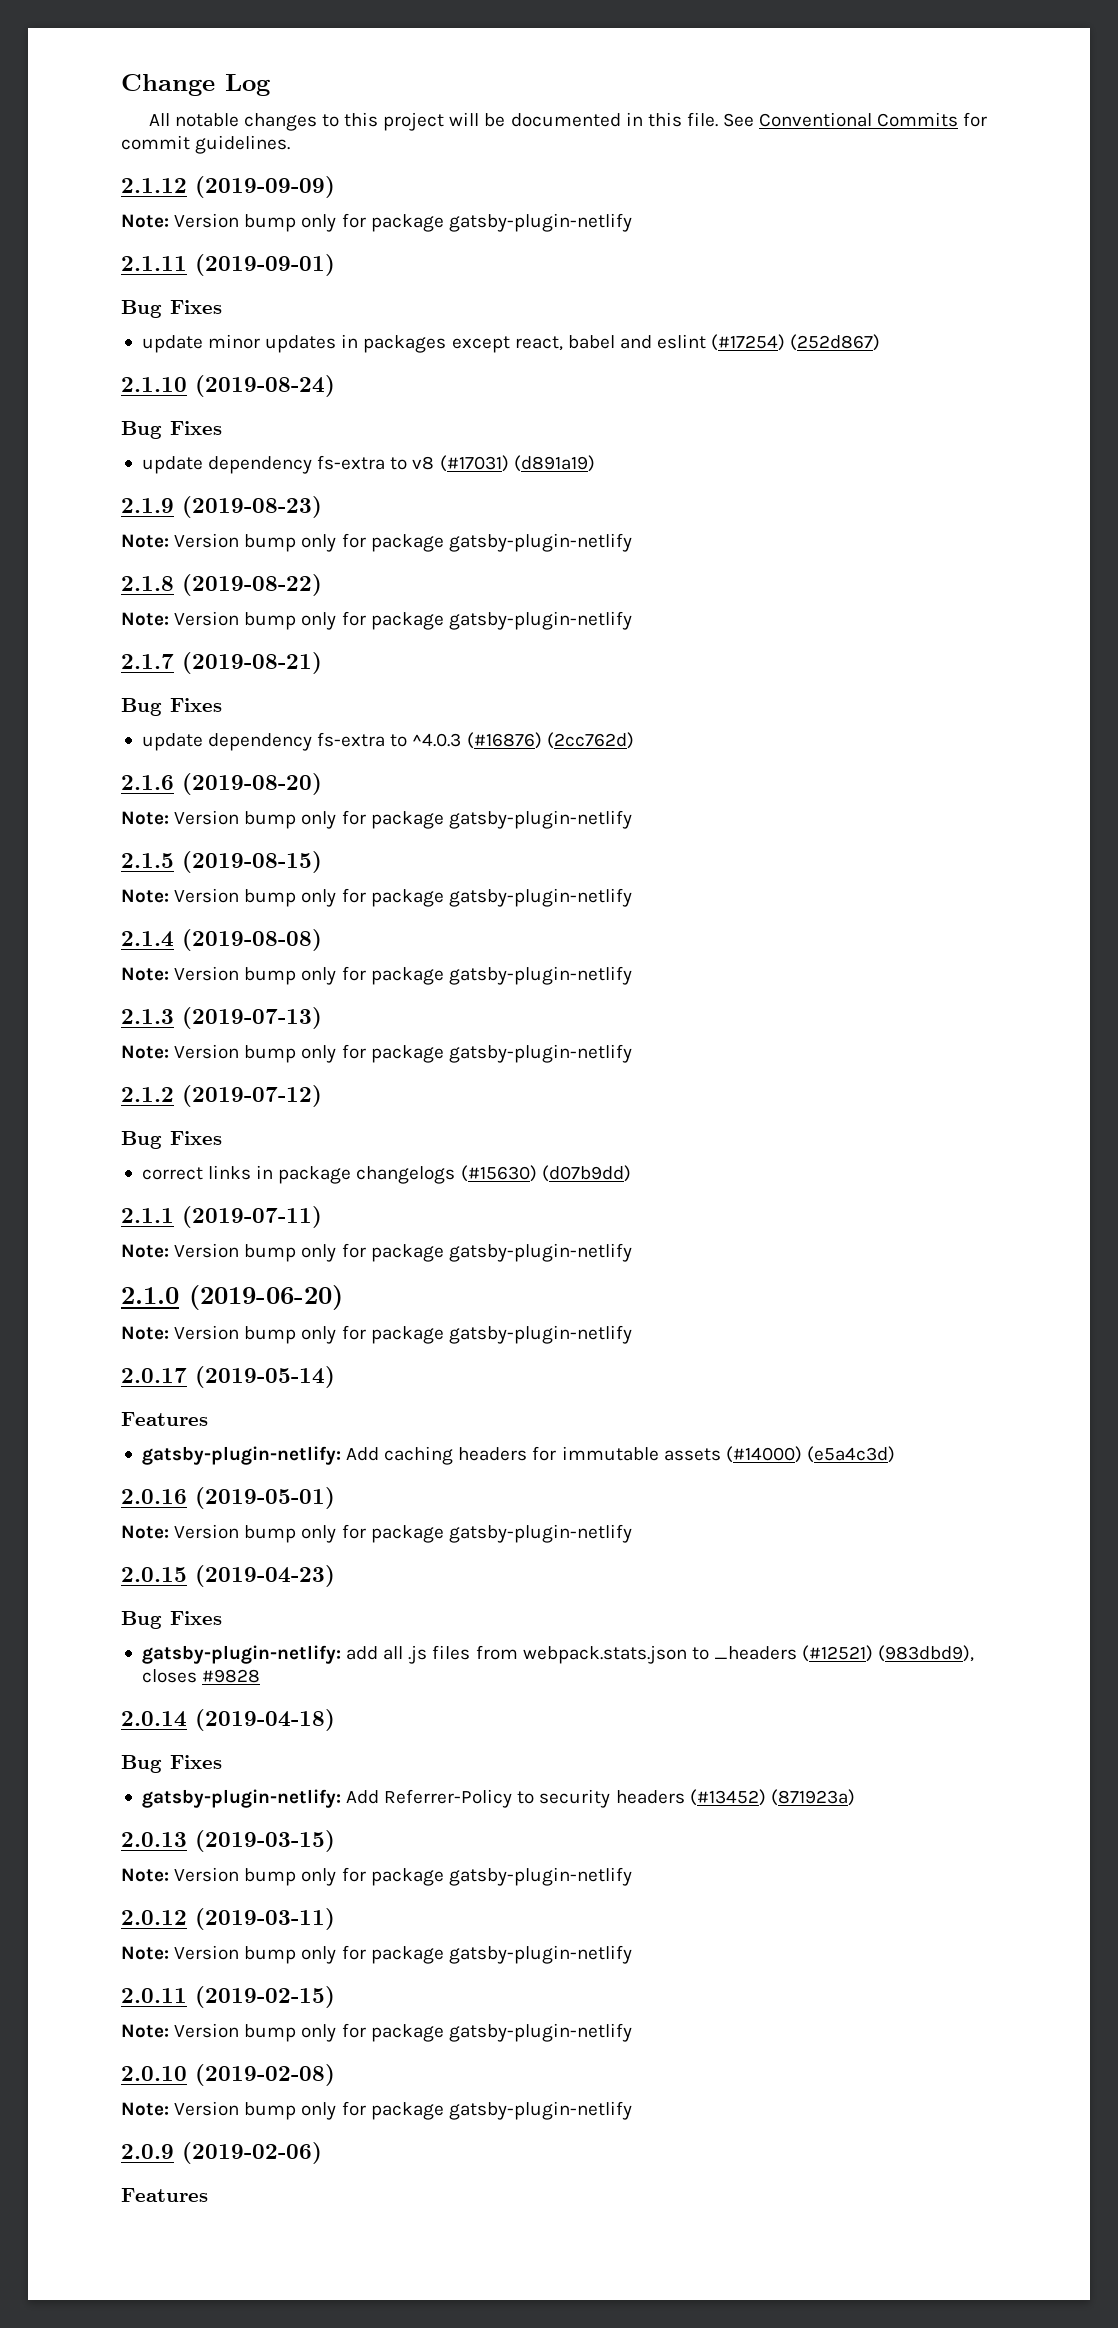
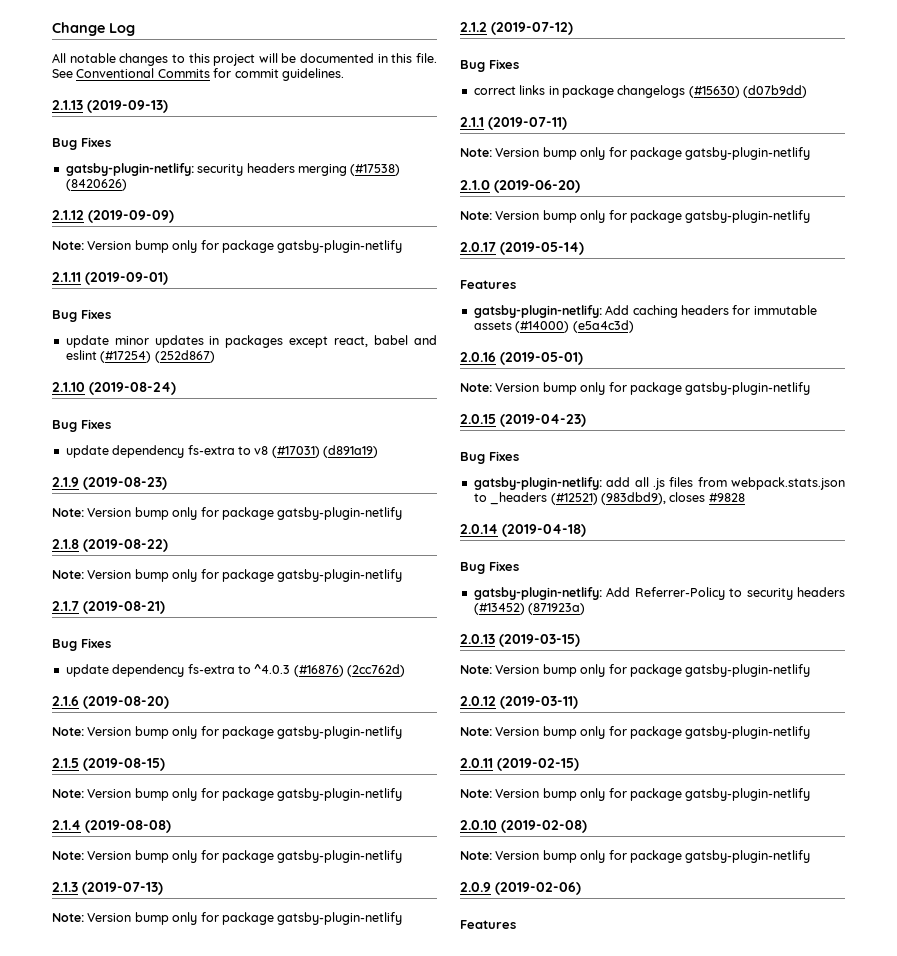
(291, 144) none -> [52,100,168,113] [52,137,111,150] [65,163,401,176] [65,179,127,191] // 2.1.13 (2019-09-13) // Bug Fixes // gatsby-plugin-netlify: security headers merging (#17538) (8420626)

